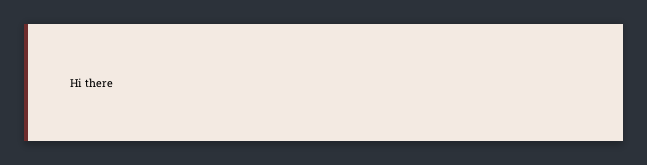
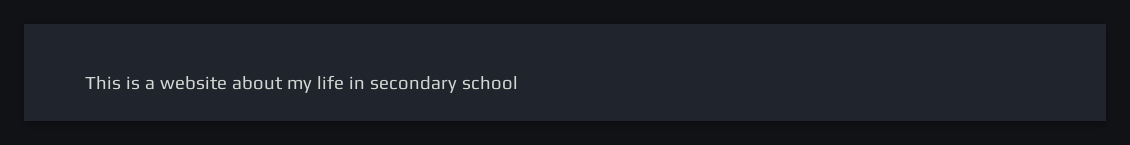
[70,78,113,88] Hi there -> [85,75,518,93] This is a website about my life in secondary school

